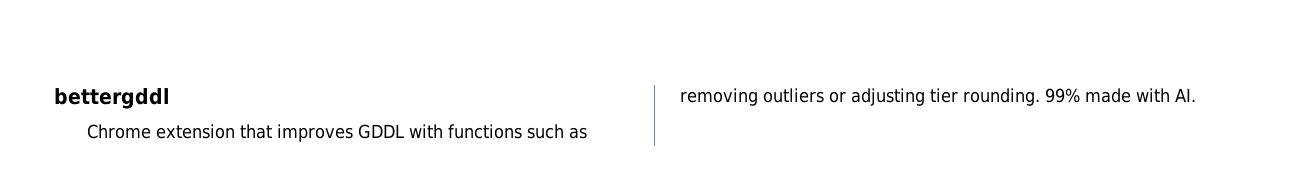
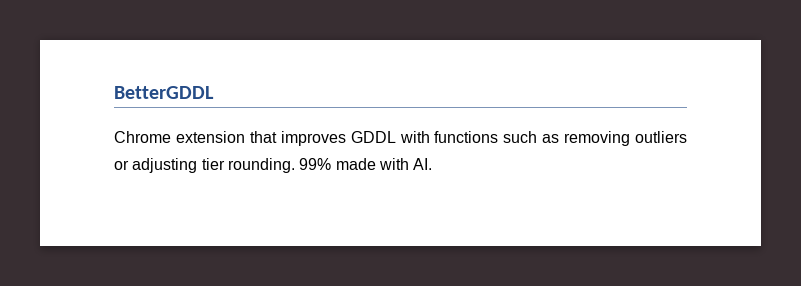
[54,88,169,109] bettergddl -> [114,86,214,99] BetterGDDL

